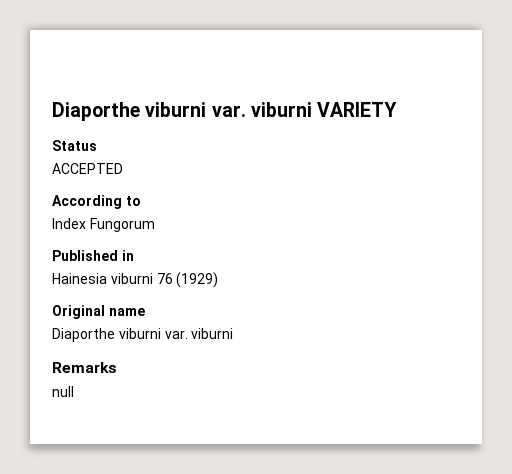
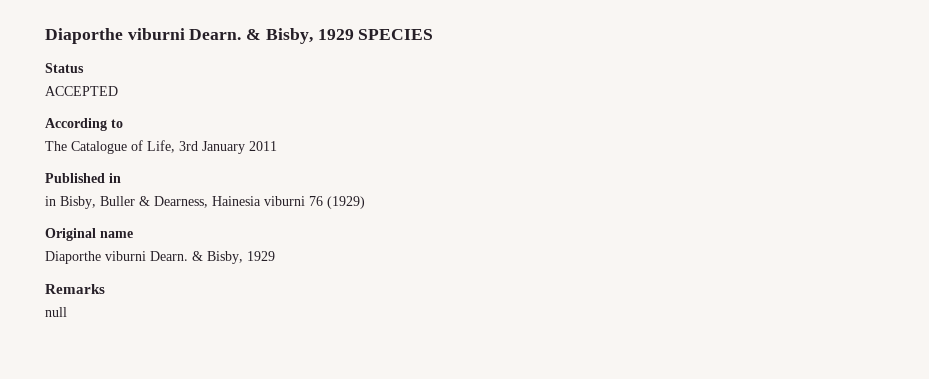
[52,102,398,121] Diaporthe viburni var. viburni VARIETY -> [45,28,434,44] Diaporthe viburni Dearn. & Bisby, 1929 SPECIES
[52,218,155,232] [52,250,134,261] Index Fungorum // Published in // -> [45,140,277,154] [45,173,121,183] [45,196,208,209] The Catalogue of Life, 3rd January 2011 // Published in // in Bisby, Buller & Dearness,
[164,328,234,339] var. viburni -> [150,251,275,264] Dearn. & Bisby, 1929

